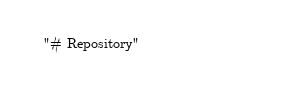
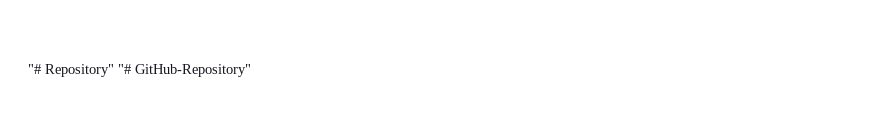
(139, 44) none -> [118,64,251,77] "# GitHub-Repository"

